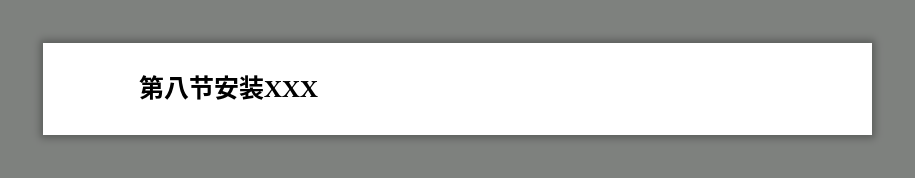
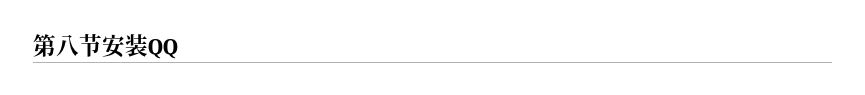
[264,81,318,97] XXX -> [148,39,178,59] QQ

